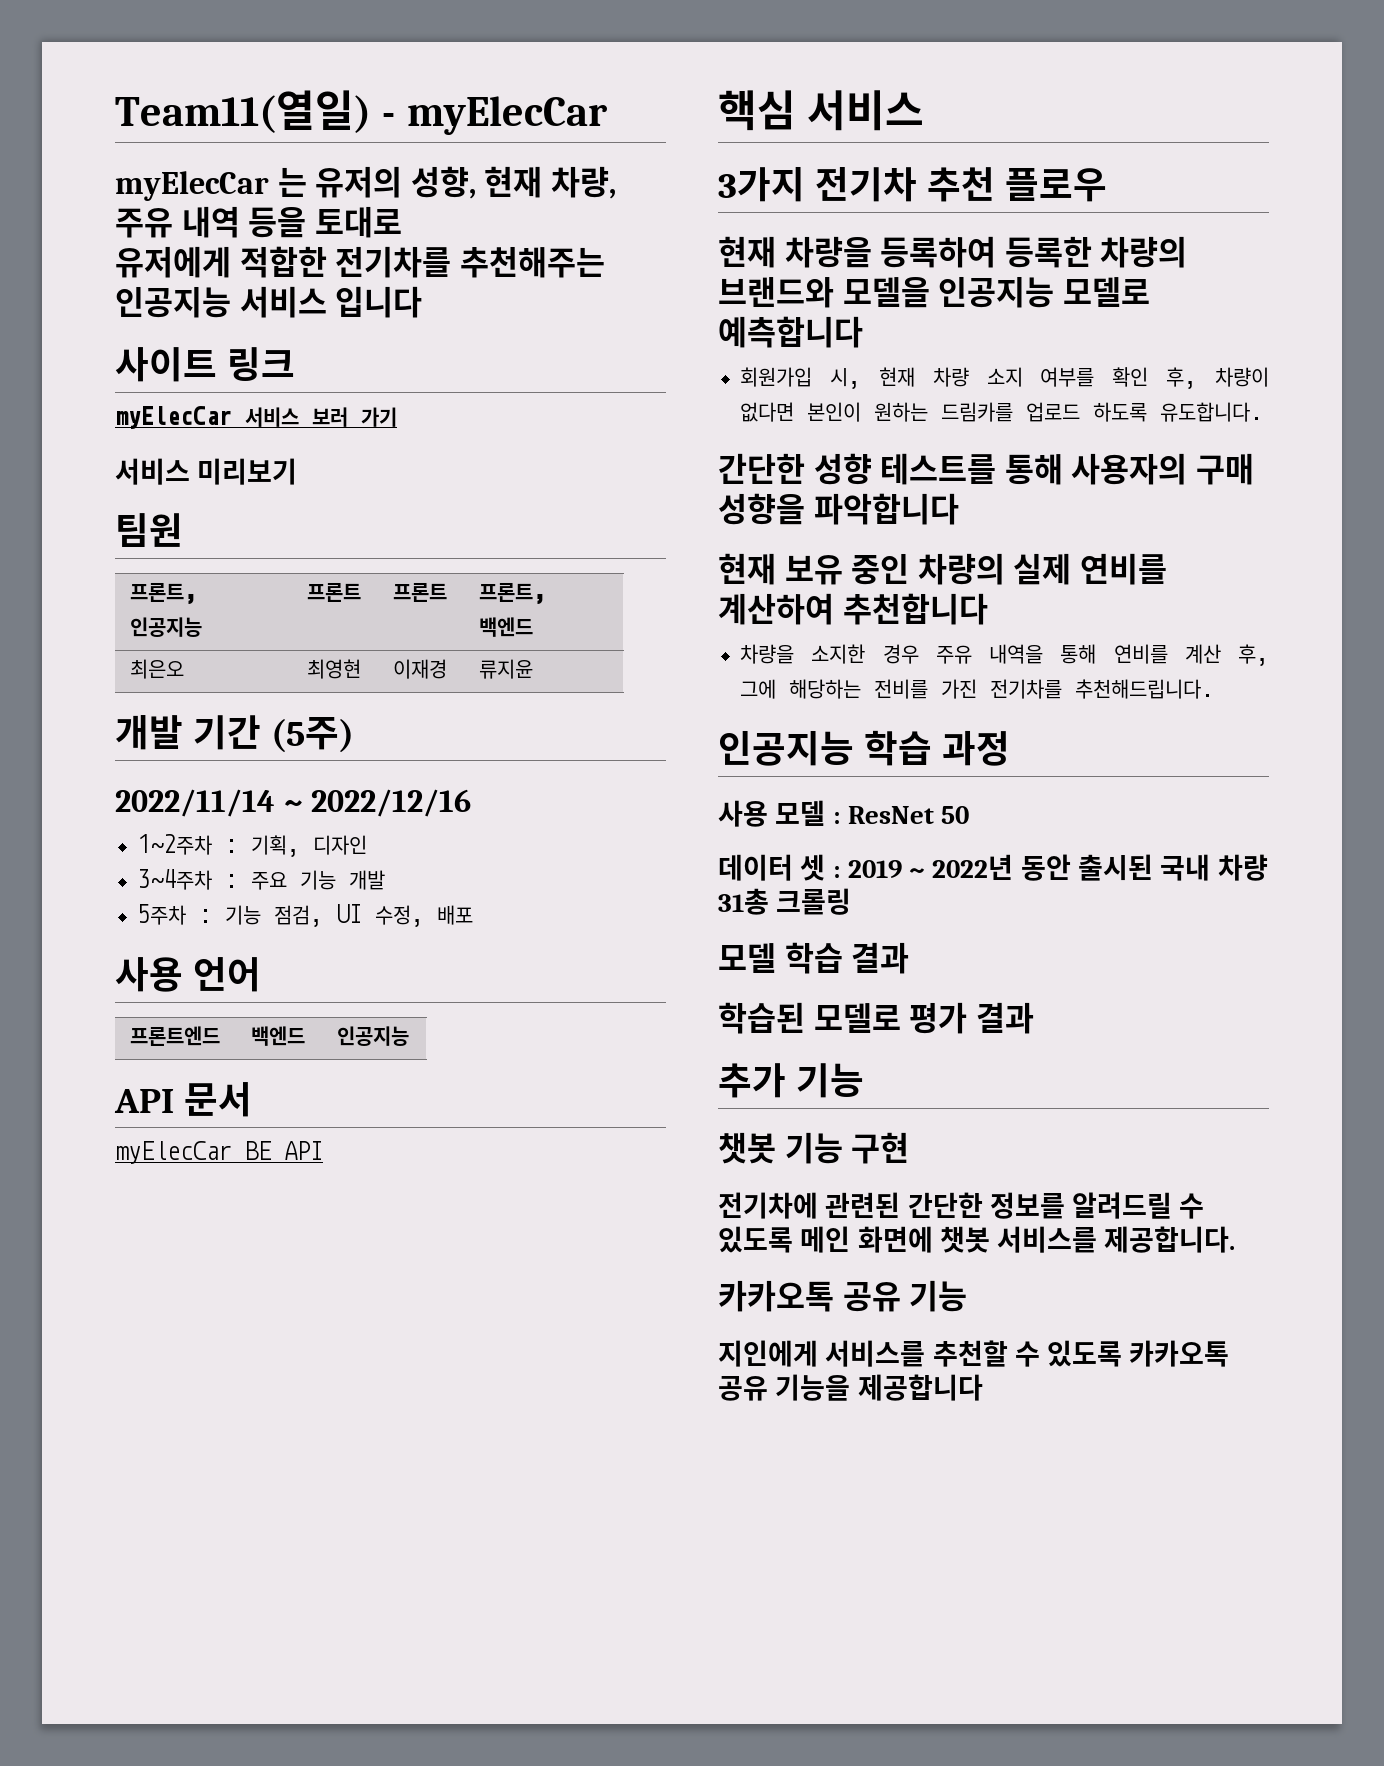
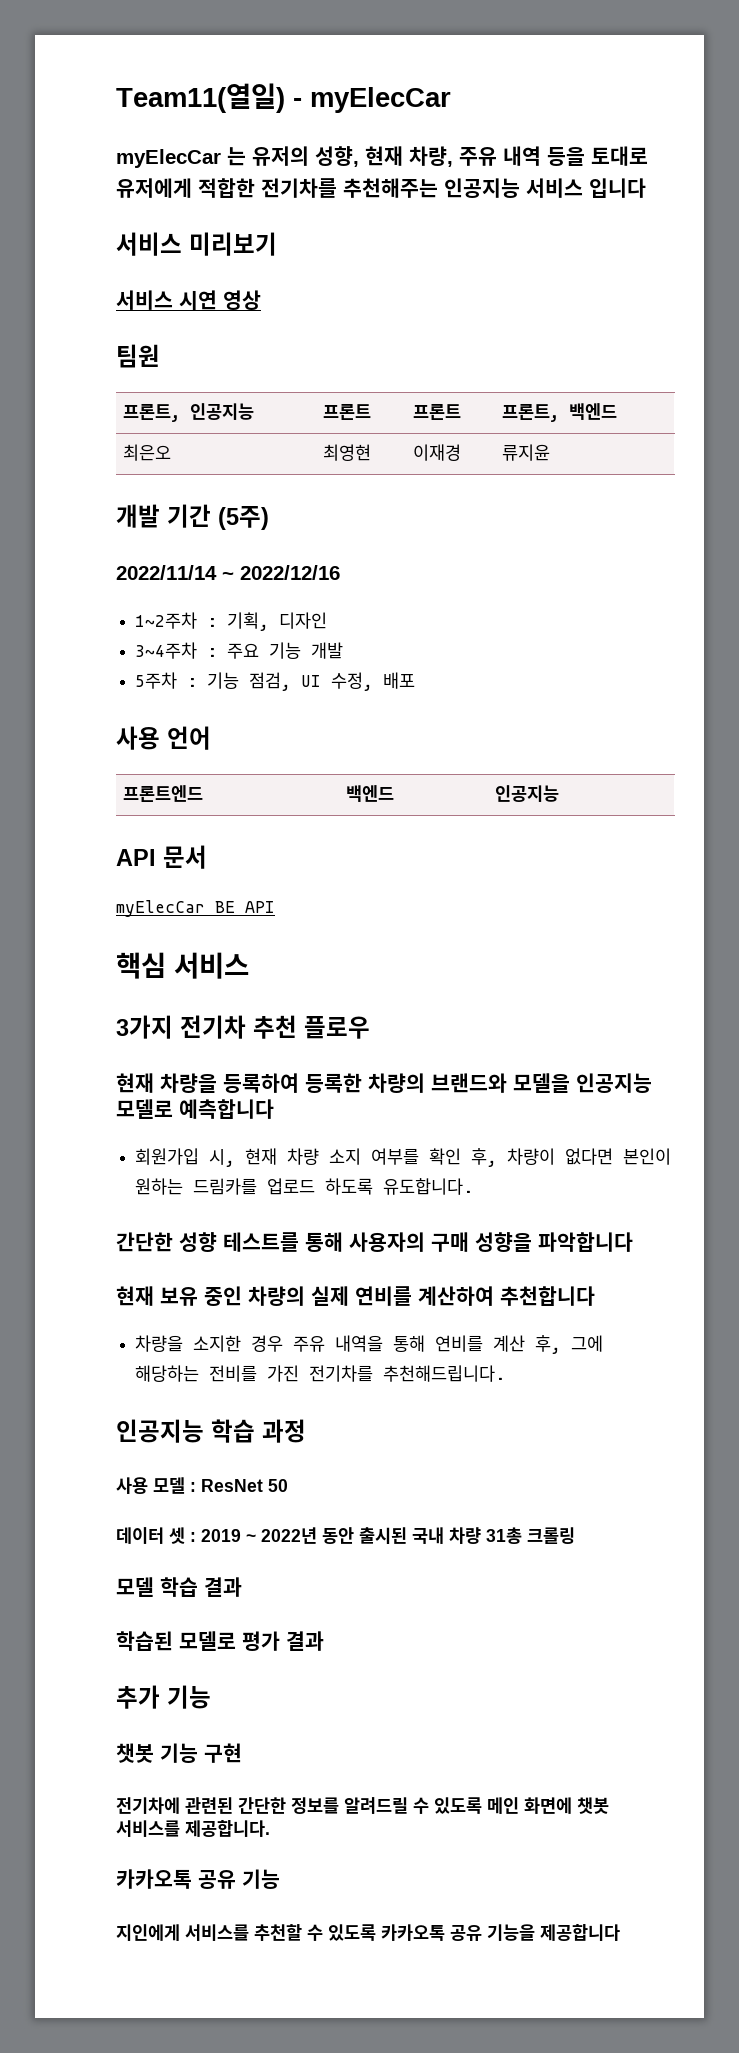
[115,347,295,382] [115,406,397,429] [115,458,298,485] 사이트 링크 // myElecCar 서비스 보러 가기 // 서비스 미리보기 -> [116,232,277,256] [116,290,261,310] 서비스 미리보기 // 서비스 시연 영상

